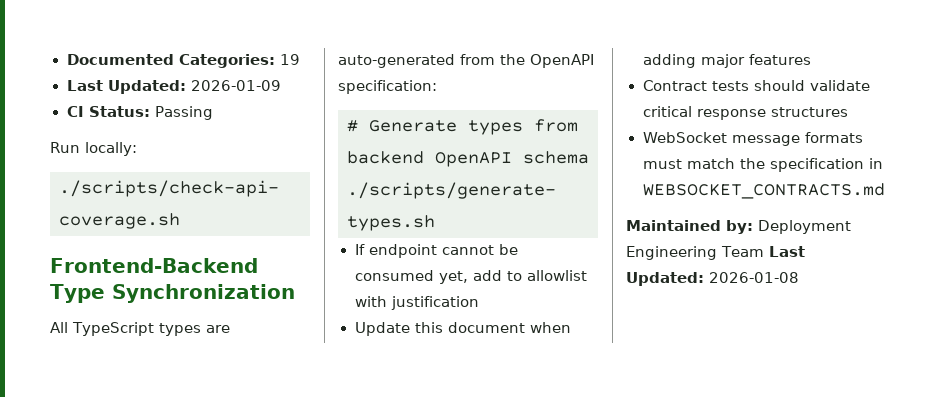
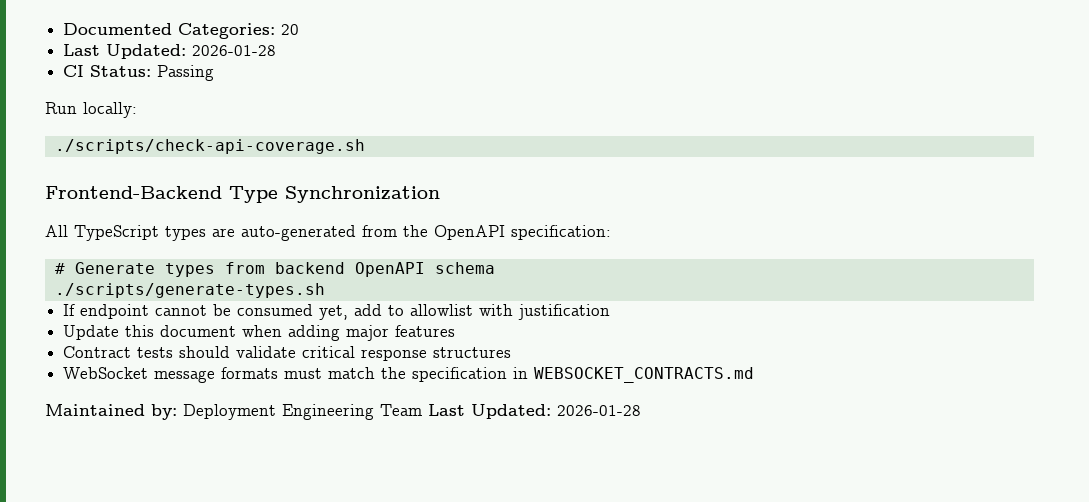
[279,54,300,65] [66,80,281,94] 19 // Last Updated: 2026-01-09 -> [281,24,300,35] [63,44,277,59] 20 // Last Updated: 2026-01-28
[709,272,799,283] 2026-01-08 -> [557,405,641,416] 2026-01-28

